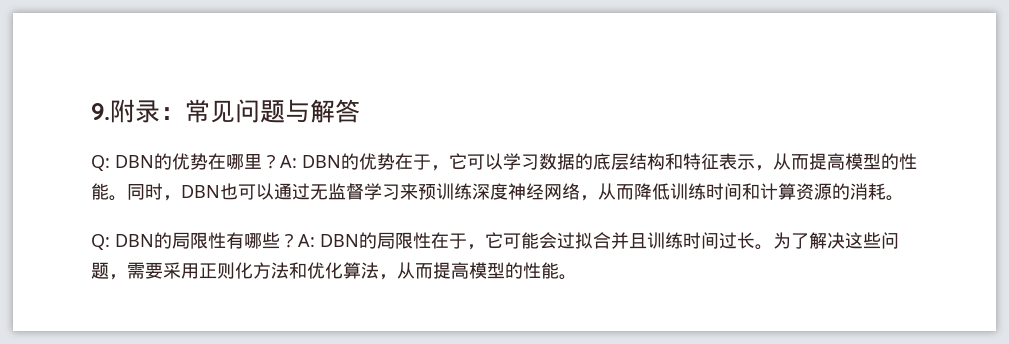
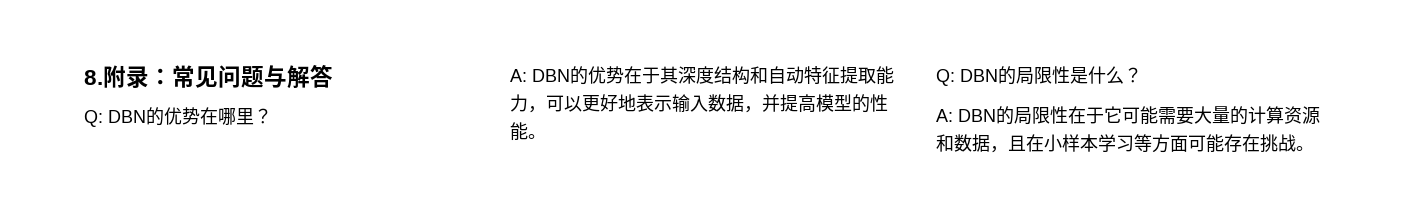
[91,103,110,120] 9. -> [84,70,103,85] 8.
(280, 161) none -> (272, 116) //
[431,153,917,171] [91,183,886,201] ，它可以学习数据的底层结构和特征表示，从而提高模型的性能。同时，DBN也可以通过无监督学习来预训练深度神经网络，从而降低训练时间和计算资源的消耗 -> [660,66,894,85] [510,94,888,113] [510,122,528,141] 其深度结构和自动特征提取能力，可以更好地表示输入数据，并提高模型的性能
[226,232,298,249] 有哪些？ -> [1070,66,1142,84] 是什么？ //
[467,232,899,250] [91,262,559,280] ，它可能会过拟合并且训练时间过长。为了解决这些问题，需要采用正则化方法和优化算法，从而提高模型的性能 -> [1104,106,1320,125] [936,134,1296,153] 它可能需要大量的计算资源和数据，且在小样本学习等方面可能存在挑战

